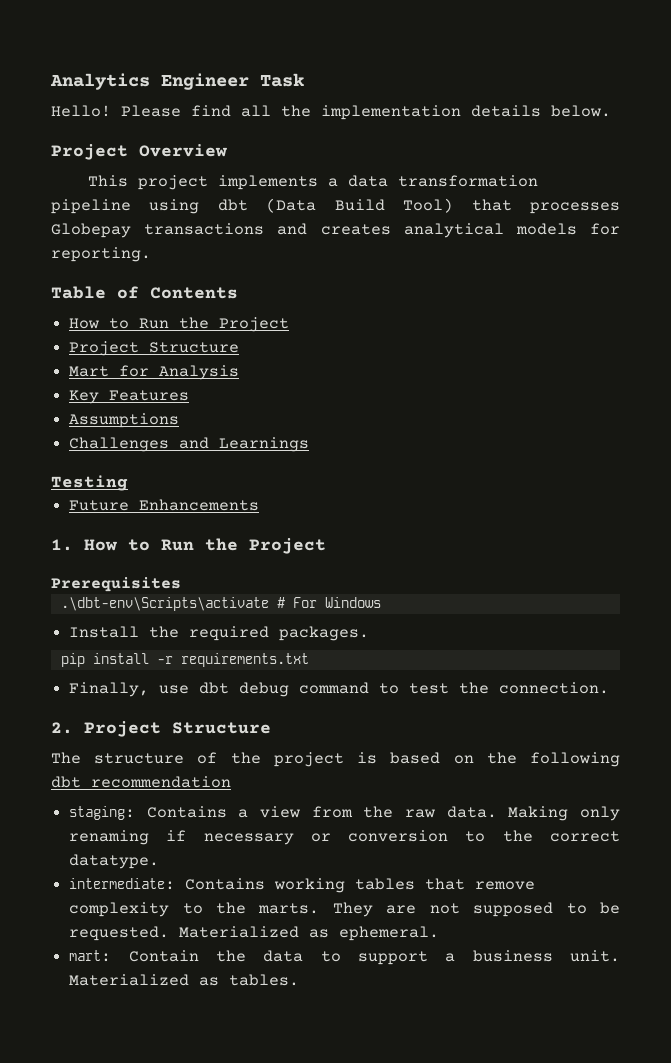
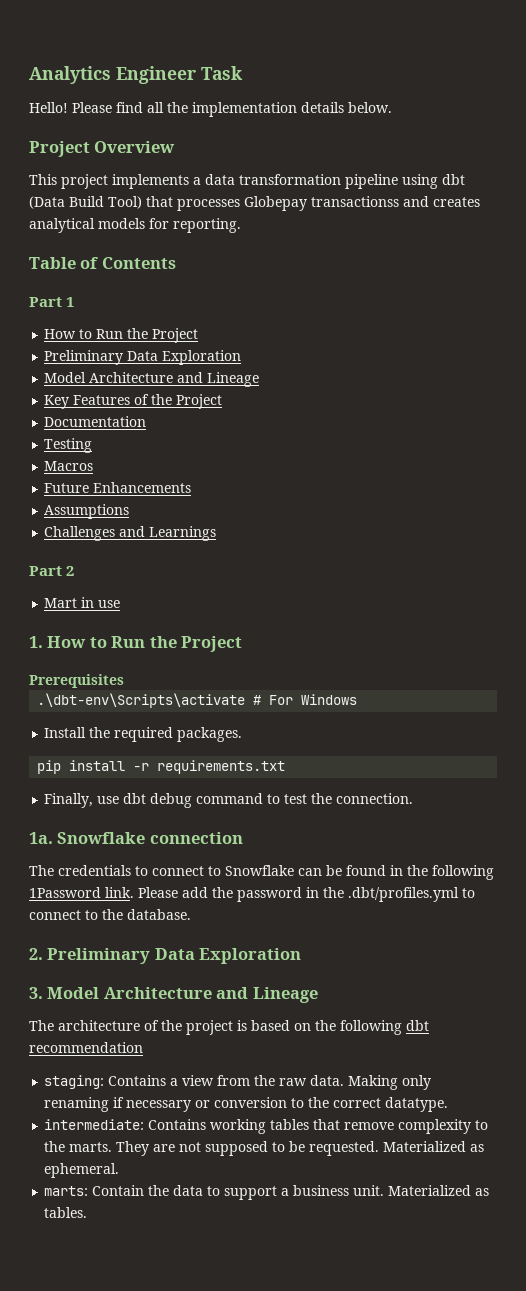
[144,223,265,235] transactions -> [311,196,399,207] transactionss
[69,317,290,332] [69,341,240,356] [69,365,240,380] [69,390,190,404] // How to Run the Project // Project Structure // Mart for Analysis // Key Features -> [29,297,75,307] [44,328,199,343] [44,350,242,365] [44,372,260,387] [44,394,223,409] [44,416,147,427] [44,438,93,453] [44,461,94,471] [44,482,192,493] // Part 1 // How to Run the Project // Preliminary Data Exploration // Model Architecture and Lineage // Key Features of the Project // Documentation // Testing // Macros // Future Enhancements
[51,475,128,491] [69,499,260,511] Testing // Future Enhancements -> [29,566,75,576] [44,597,121,608] Part 2 // Mart in use
[51,721,271,737] [51,752,185,764] 2. Project Structure // The structure -> [29,832,243,844] [29,865,494,880] [29,887,475,902] [29,909,191,920] [29,948,302,964] [29,987,318,1003] [29,1020,140,1031] 1a. Snowflake connection // The credentials to connect to Snowflake can be found in the following 1Password link. Please add the password in the .dbt/profiles.yml to connect to the database. // 2. Preliminary Data Exploration // 3. Model Architecture and Lineage // The architecture
[69,950,112,962] mart: -> [44,1186,89,1196] marts:

